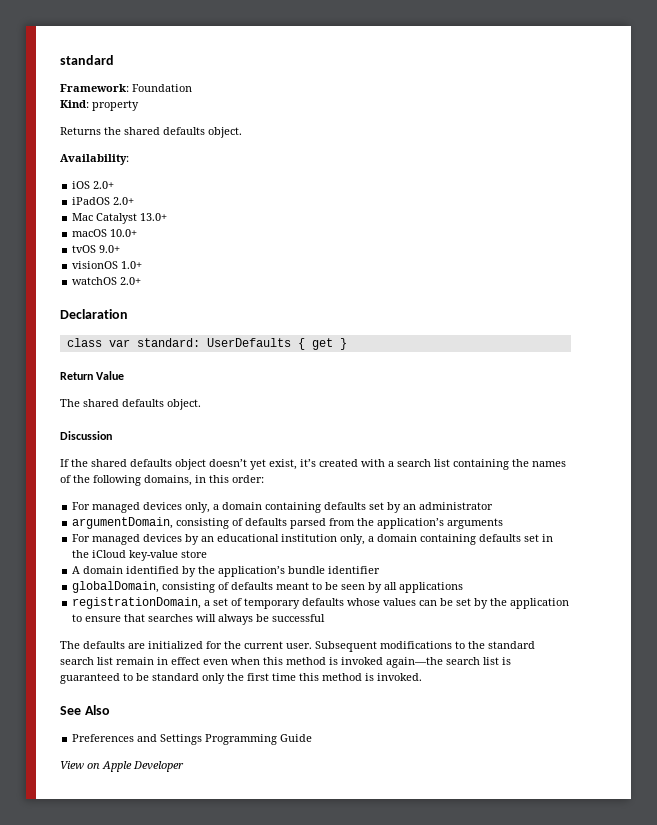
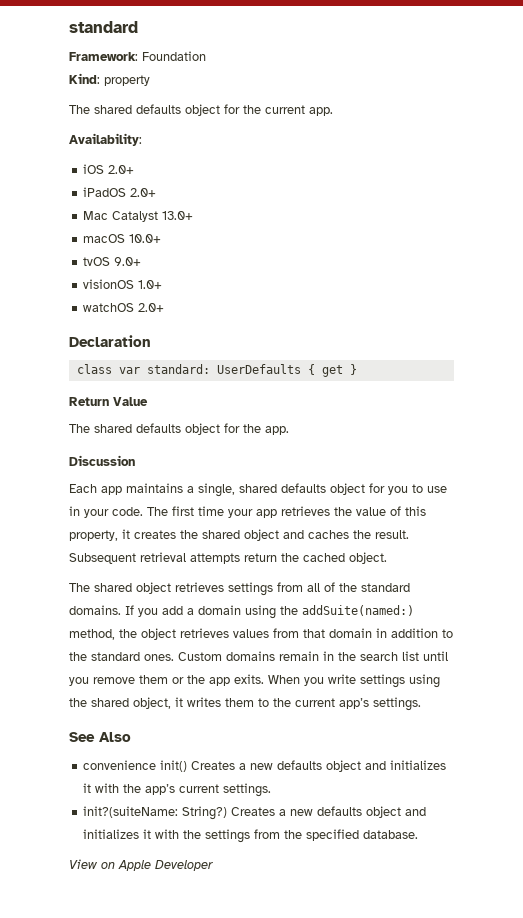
[60,127,242,138] Returns the shared defaults object. -> [69,104,333,116] The shared defaults object for the current app.
[167,399,201,410] [60,431,112,440] [60,459,566,470] [60,475,264,486] [72,502,494,513] [72,517,504,529] [72,534,554,545] [72,550,208,561] [72,566,381,577] [72,581,464,593] [72,597,570,609] [72,614,326,625] [60,641,535,652] [60,657,511,668] [60,673,422,684] [60,705,110,715] [72,734,313,745] object. // Discussion // If the shared defaults object doesn’t yet exist, it’s created with a search list containing the names of the following domains, in this order: // For managed devices only, a domain containing defaults set by an administrator // argumentDomain, consisting of defaults parsed from the application’s arguments // For managed devices by an educational institution only, a domain containing defaults set in the iCloud key-value store // A domain identified by the application’s bundle identifier // globalDomain, consisting of defaults meant to be seen by all applications // registrationDomain, a set of temporary defaults whose values can be set by the application to ensure that searches will always be successful // The defaults are initialized for the current user. Subsequent modifications to the standard search list remain in effect even when this method is invoked again—the search list is guaranteed to be standard only the first time this method is invoked. // See Also // Preferences and Settings Programming Guide -> [185,423,289,435] [69,455,135,466] [69,483,447,497] [69,506,426,518] [69,529,409,541] [69,552,387,564] [69,582,410,596] [69,605,414,619] [69,628,453,640] [69,651,448,661] [69,674,440,688] [69,697,421,711] [69,732,131,742] [83,760,447,772] [83,783,272,797] [83,806,427,820] [83,829,419,843] object for the app. // Discussion // Each app maintains a single, shared defaults object for you to use in your code. The first time your app retrieves the value of this property, it creates the shared object and caches the result. Subsequent retrieval attempts return the cached object. // The shared object retrieves settings from all of the standard domains. If you add a domain using the addSuite(named:) method, the object retrieves values from that domain in addition to the standard ones. Custom domains remain in the search list until you remove them or the app exits. When you write settings using the shared object, it writes them to the current app’s settings. // See Also // convenience init() Creates a new defaults object and initializes it with the app’s current settings. // init?(suiteName: String?) Creates a new defaults object and initializes it with the settings from the specified database.

